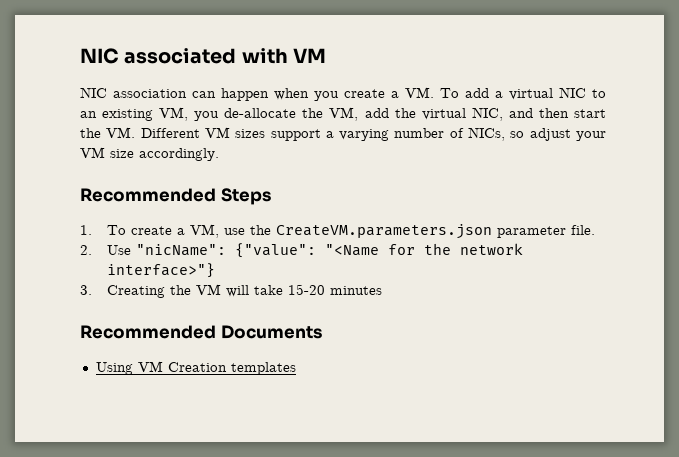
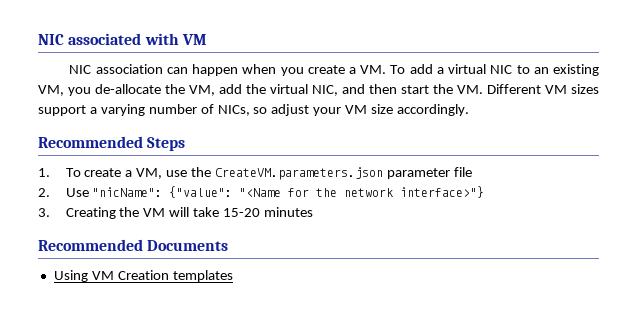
[570,225,595,235] file. -> [453,167,472,177] file

